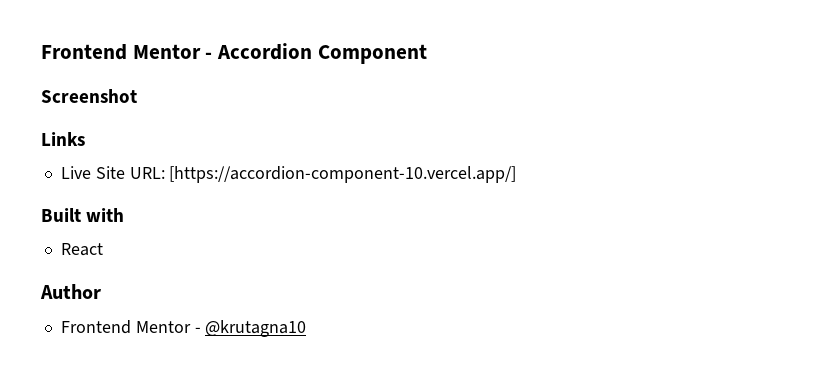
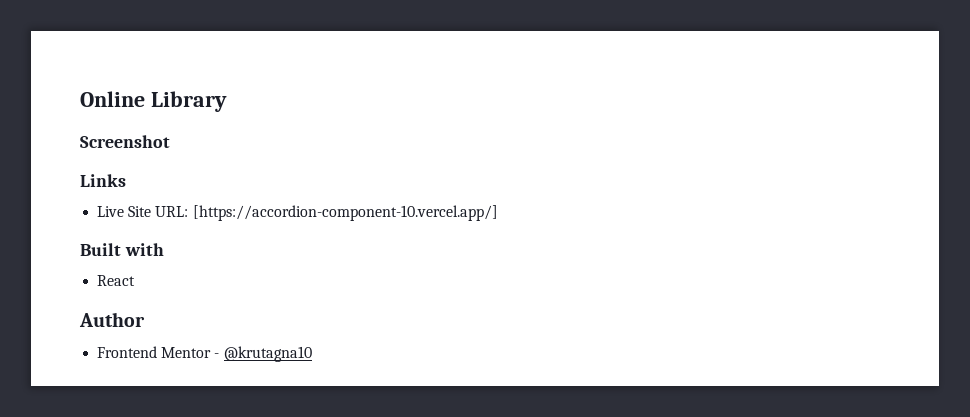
[41,43,427,64] Frontend Mentor - Accordion Component -> [80,91,227,112] Online Library

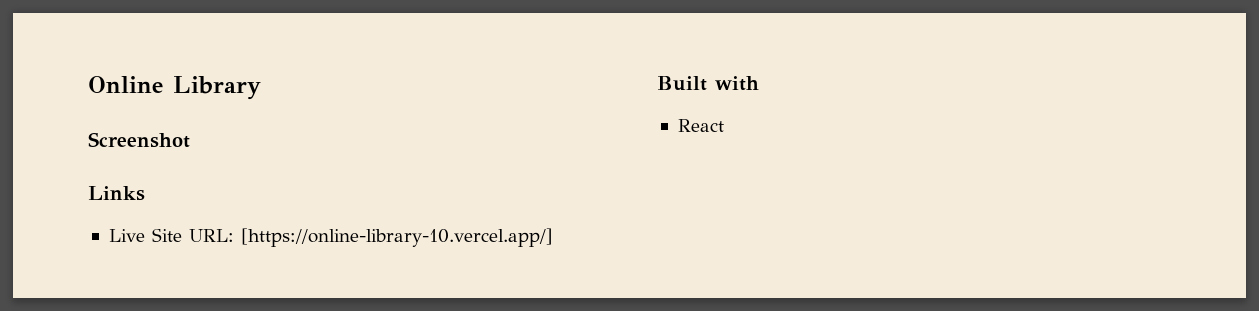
[192,205,498,221] [https://accordion-component-10.vercel.app/] -> [240,228,553,247] [https://online-library-10.vercel.app/]
[79,312,145,327] [97,346,312,362] // Author // Frontend Mentor - @krutagna10 -> (724, 125) none

